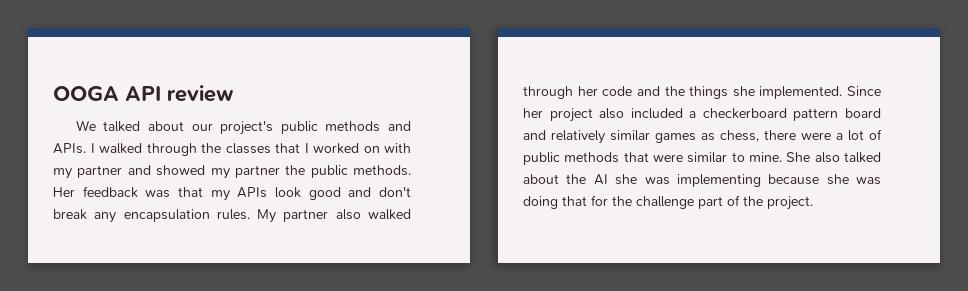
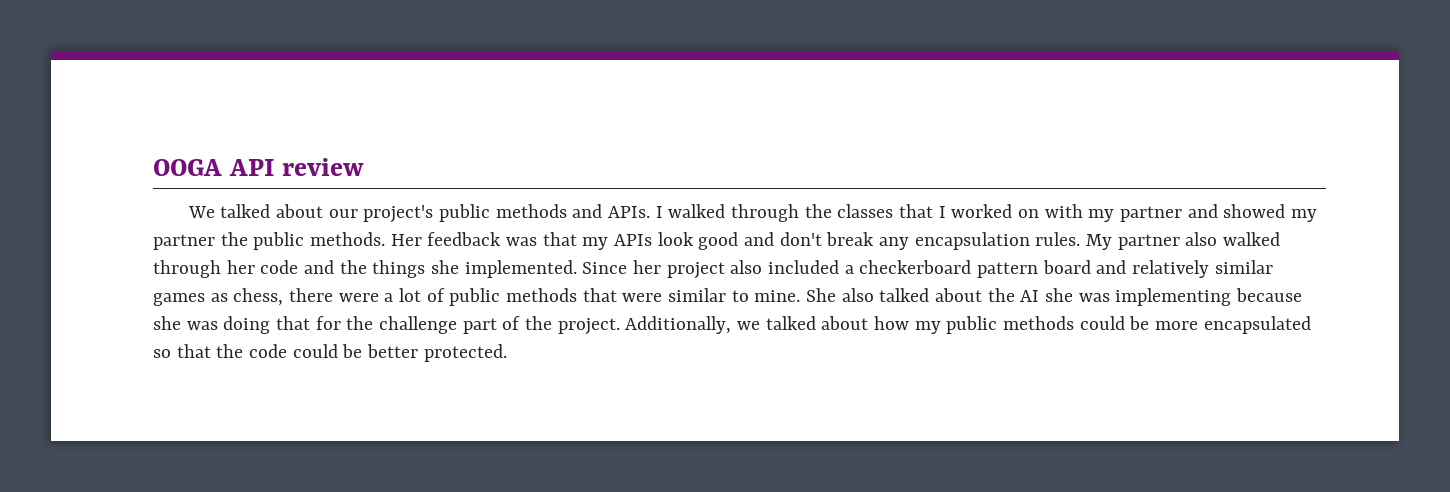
(813, 203) none -> [625,316,1311,334] [153,344,507,362] Additionally, we talked about how my public methods could be more encapsulated so that the code could be better protected.

